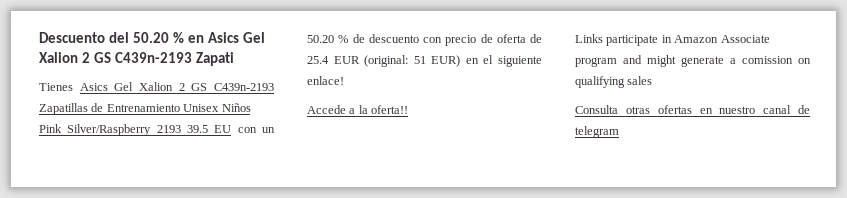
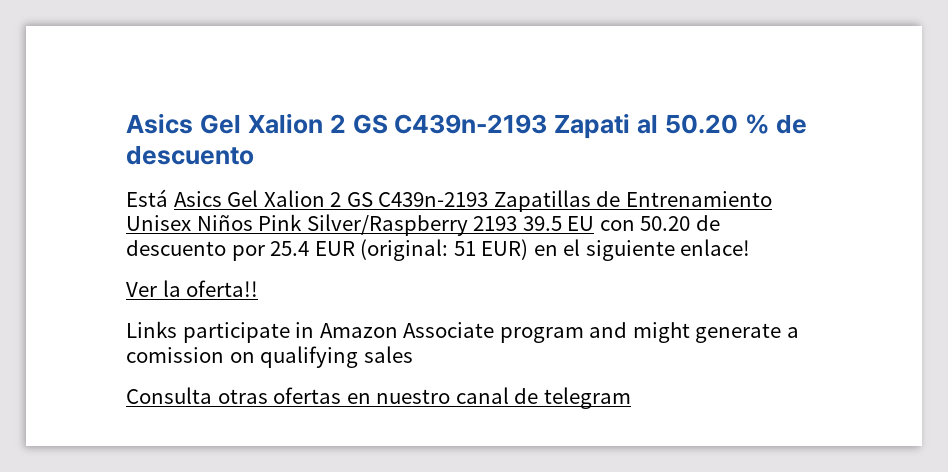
[39,32,205,43] Descuento del 50.20 % en -> (126, 123) none
[39,83,73,91] // Tienes -> [637,114,807,134] [126,145,254,165] [126,189,168,207] al 50.20 % de descuento // Está
[262,127,276,133] [307,34,542,46] un 50.20 % de descuento con precio de oferta de -> [640,215,720,231] [126,240,265,261] 50.20 de descuento por
[307,105,356,114] Accede a -> [126,282,157,297] Ver

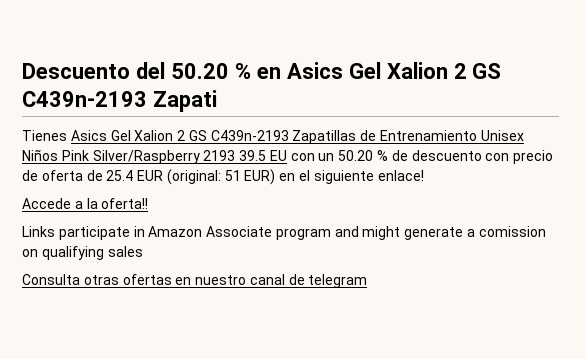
(126, 123) none -> [22,62,281,79] Descuento del 50.20 % en
[637,114,807,134] [126,145,254,165] [126,189,168,207] al 50.20 % de descuento // Está -> [22,130,67,141] // Tienes
[640,215,720,231] [126,240,265,261] 50.20 de descuento por -> [318,150,554,164] [22,170,103,181] un 50.20 % de descuento con precio de oferta de
[126,282,157,297] Ver -> [22,198,83,209] Accede a

